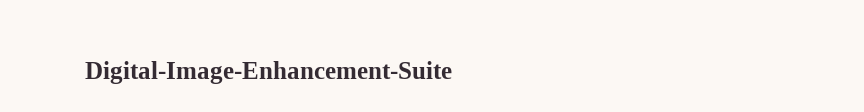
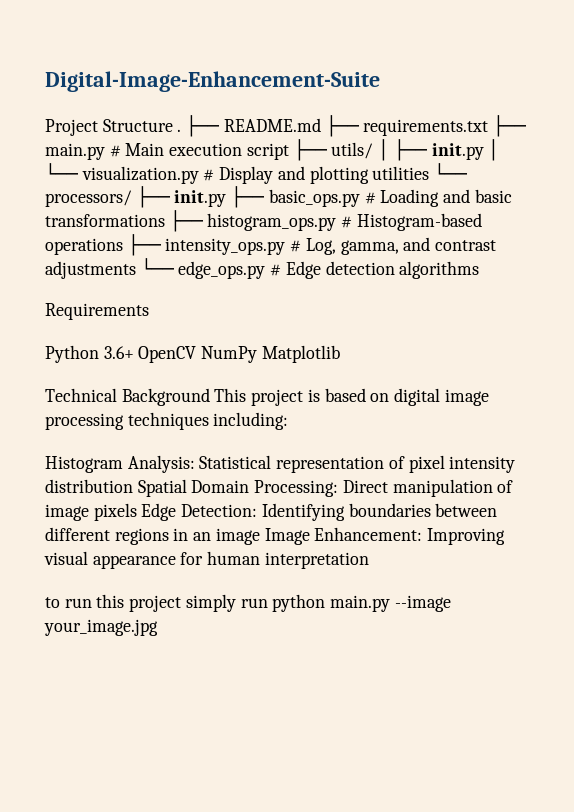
(452, 72) none -> [45,115,528,137] [45,139,500,161] [45,163,469,184] [45,186,512,208] [45,210,482,232] [45,234,497,256] [45,258,480,279] [45,303,149,320] [45,345,340,363] [45,388,489,406] [45,412,289,430] [45,455,516,473] [45,479,514,497] [45,503,498,521] [45,527,506,545] [44,551,369,569] [45,594,451,612] [44,619,158,636] // Project Structure . ├── README.md ├── requirements.txt ├── main.py # Main execution script ├── utils/ │ ├── init.py │ └── visualization.py # Display and plotting utilities └── processors/ ├── init.py ├── basic_ops.py # Loading and basic transformations ├── histogram_ops.py # Histogram-based operations ├── intensity_ops.py # Log, gamma, and contrast adjustments └── edge_ops.py # Edge detection algorithms // Requirements // Python 3.6+ OpenCV NumPy Matplotlib // Technical Background This project is based on digital image processing techniques including: // Histogram Analysis: Statistical representation of pixel intensity distribution Spatial Domain Processing: Direct manipulation of image pixels Edge Detection: Identifying boundaries between different regions in an image Image Enhancement: Improving visual appearance for human interpretation // to run this project simply run python main.py --image your_image.jpg

